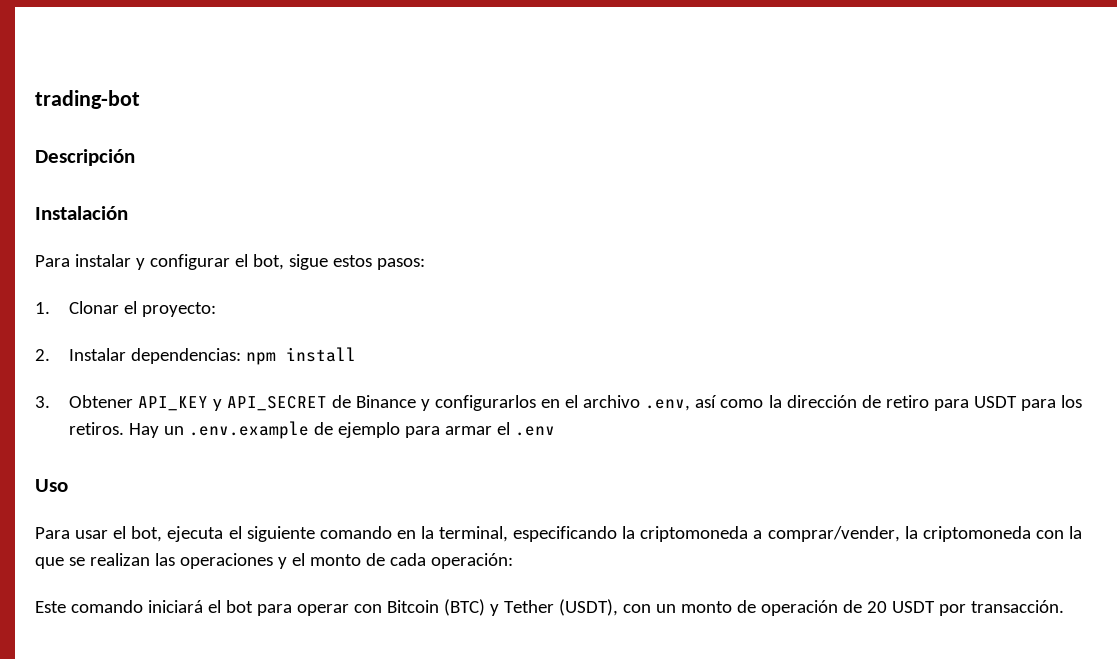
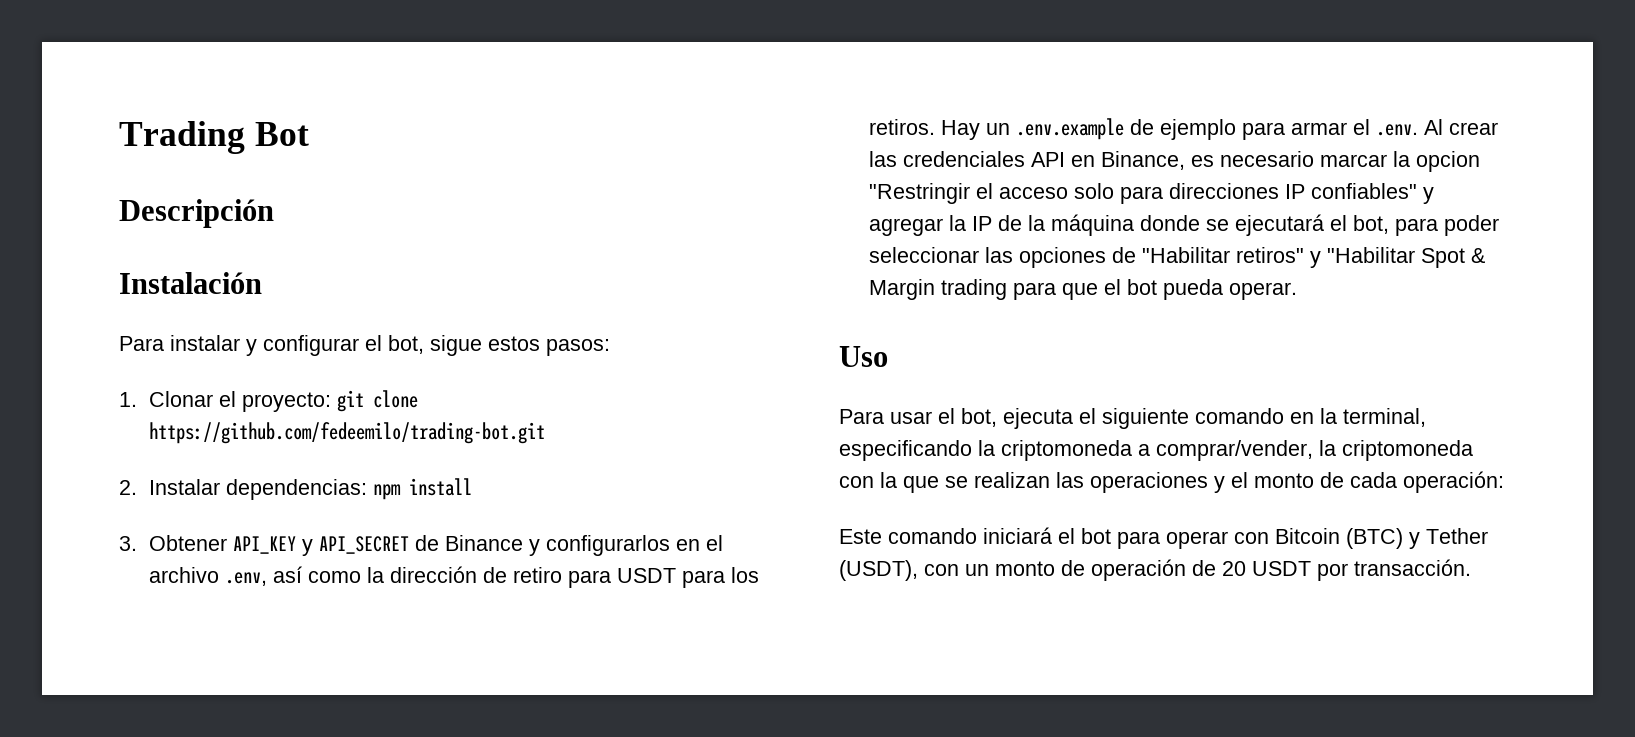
[35,90,140,109] trading-bot -> [119,121,309,154] Trading Bot
(216, 309) none -> [337,390,419,412] [149,422,546,444] git clone https://github.com/fedeemilo/trading-bot.git
[514,426,555,436] .env -> [1376,119,1499,136] [869,151,1481,172] [869,183,1435,204] [869,214,1500,236] [869,247,1486,268] [869,279,1298,300] .env. Al crear las credenciales API en Binance, es necesario marcar la opcion "Restringir el acceso solo para direcciones IP confiables" y agregar la IP de la máquina donde se ejecutará el bot, para poder seleccionar las opciones de "Habilitar retiros" y "Habilitar Spot & Margin trading para que el bot pueda operar.

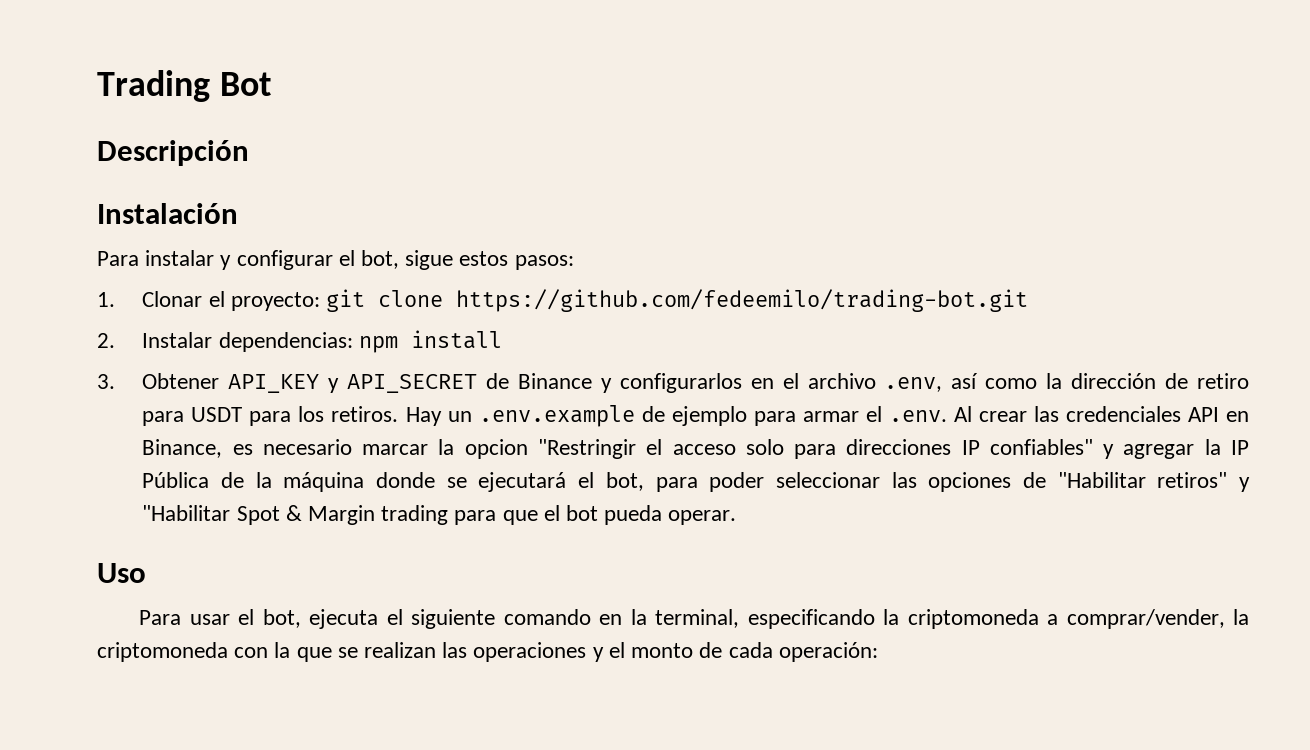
(993, 223) none -> [142,472,210,488] Pública
[839,527,1488,549] [839,559,1471,581] // Este comando iniciará el bot para operar con Bitcoin (BTC) y Tether (USDT), con un monto de operación de 20 USDT por transacción. -> (878, 652) none

